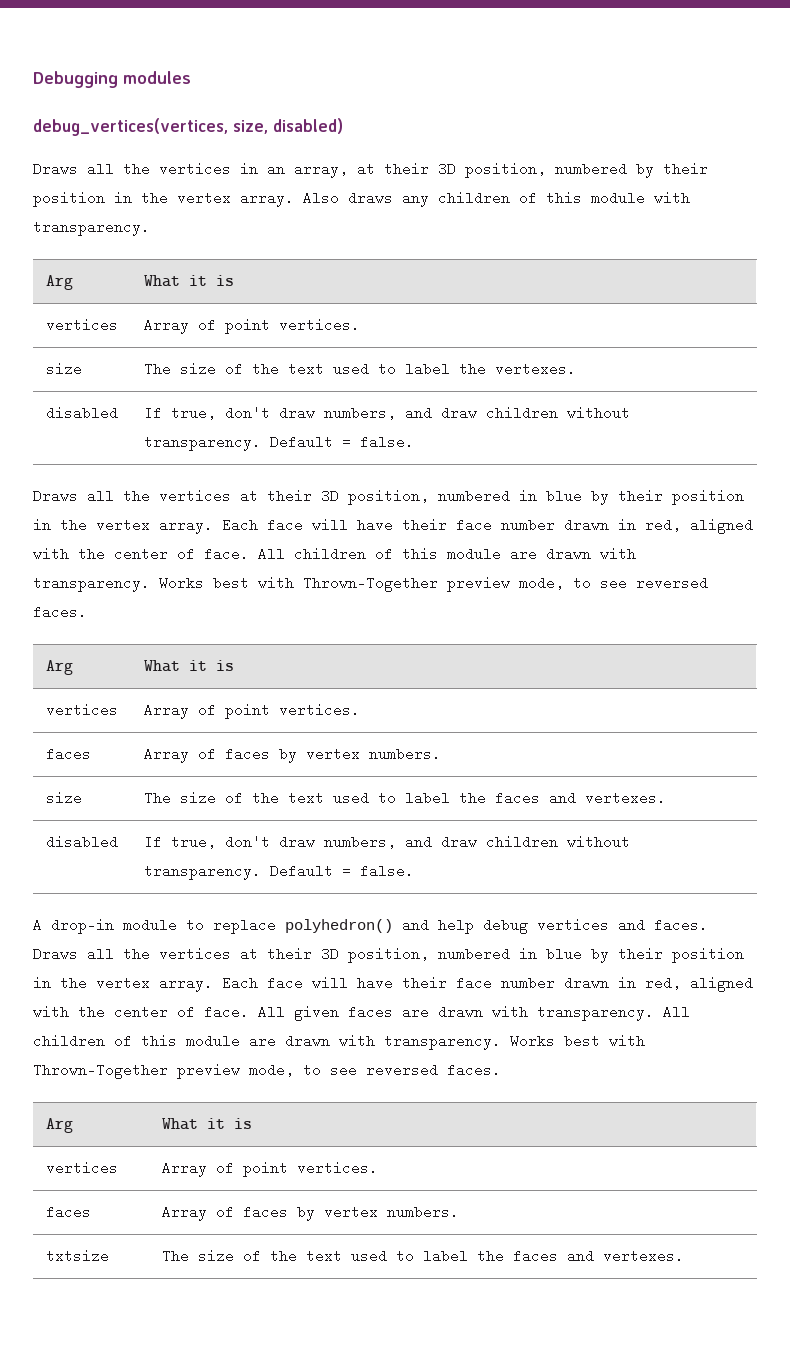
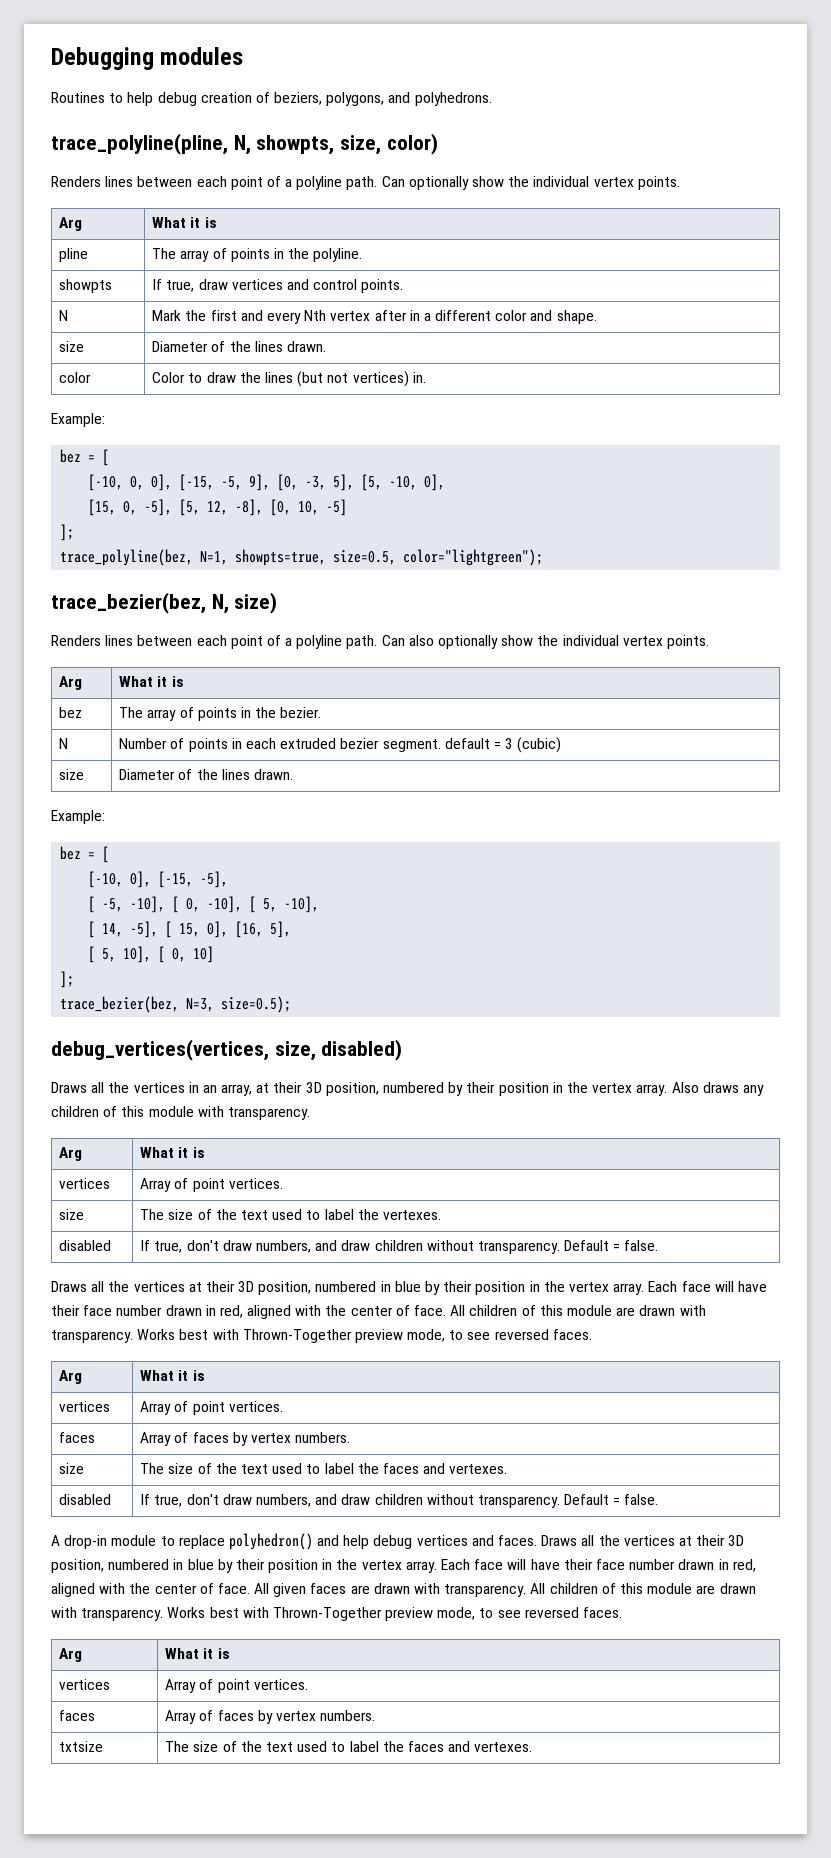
(191, 77) none -> [51,92,492,106] [51,133,438,155] [51,176,680,190] [59,217,83,231] [152,217,217,228] [59,248,89,262] [152,248,363,262] [59,279,113,293] [152,279,404,293] [59,310,69,321] [152,310,597,324] [59,341,85,352] [152,341,327,352] [59,372,92,383] [152,371,426,387] [51,413,105,427] [60,449,110,466] [88,474,446,491] [88,499,348,516] [60,524,75,541] [60,549,544,566] [51,592,278,614] [51,635,709,649] [59,676,83,690] [119,676,184,687] [59,707,83,718] [119,707,322,721] [59,738,69,749] [119,737,562,753] [59,769,85,780] [119,769,294,780] [51,810,105,824] [60,846,110,863] [88,871,229,888] [88,896,320,913] [88,921,292,938] [88,946,215,963] [60,971,75,988] [60,996,292,1013] // Routines to help debug creation of beziers, polygons, and polyhedrons. // trace_polyline(pline, N, showpts, size, color) // Renders lines between each point of a polyline path. Can optionally show the individual vertex points. // Arg | What it is // pline | The array of points in the polyline. // showpts | If true, draw vertices and control points. // N | Mark the first and every Nth vertex after in a different color and shape. // size | Diameter of the lines drawn. // color | Color to draw the lines (but not vertices) in. // Example: // bez = [ // [-10, 0, 0], [-15, -5, 9], [0, -3, 5], [5, -10, 0], // [15, 0, -5], [5, 12, -8], [0, 10, -5] // ]; // trace_polyline(bez, N=1, showpts=true, size=0.5, color="lightgreen"); // trace_bezier(bez, N, size) // Renders lines between each point of a polyline path. Can also optionally show the individual vertex points. // Arg | What it is // bez | The array of points in the bezier. // N | Number of points in each extruded bezier segment. default = 3 (cubic) // size | Diameter of the lines drawn. // Example: // bez = [ // [-10, 0], [-15, -5], // [ -5, -10], [ 0, -10], [ 5, -10], // [ 14, -5], [ 15, 0], [16, 5], // [ 5, 10], [ 0, 10] // ]; // trace_bezier(bez, N=3, size=0.5);

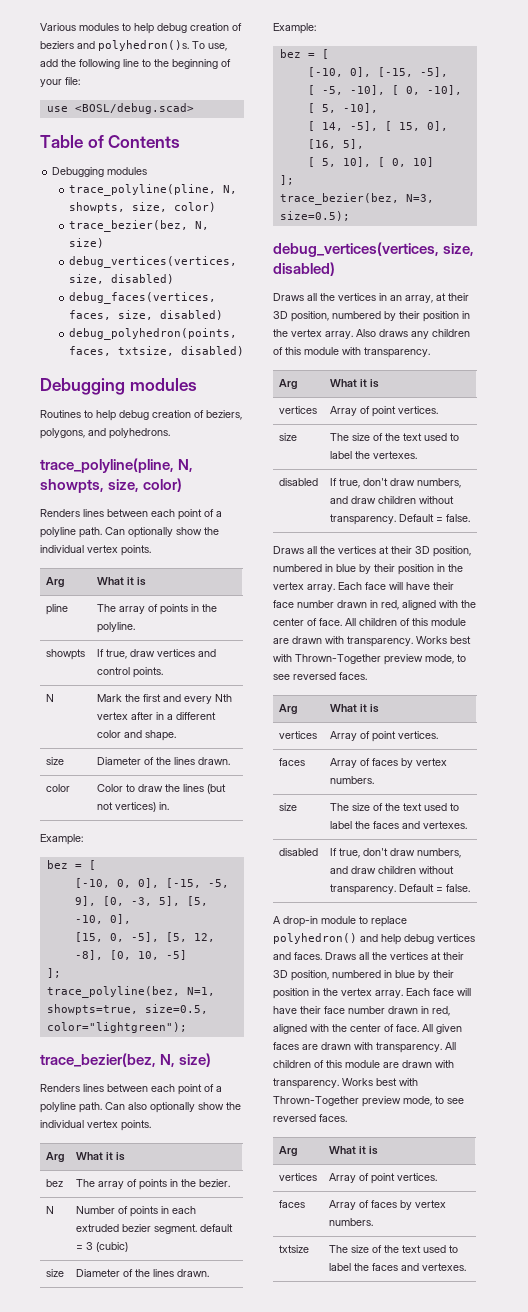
(51, 58) none -> [40,23,242,34] [40,40,227,51] [40,59,231,69] [40,77,80,87] [46,103,194,114] [40,135,181,148] [52,167,148,177] [68,184,237,196] [68,202,216,213] [68,220,209,232] [68,238,104,248] [68,256,237,268] [68,274,174,284] [68,292,216,304] [68,310,223,320] [68,328,237,340] [68,346,244,356] Various modules to help debug creation of beziers and polyhedron()s. To use, add the following line to the beginning of your file: // use <BOSL/debug.scad> // Table of Contents // Debugging modules // trace_polyline(pline, N, showpts, size, color) // trace_bezier(bez, N, size) // debug_vertices(vertices, size, disabled) // debug_faces(vertices, faces, size, disabled) // debug_polyhedron(points, faces, txtsize, disabled) //

